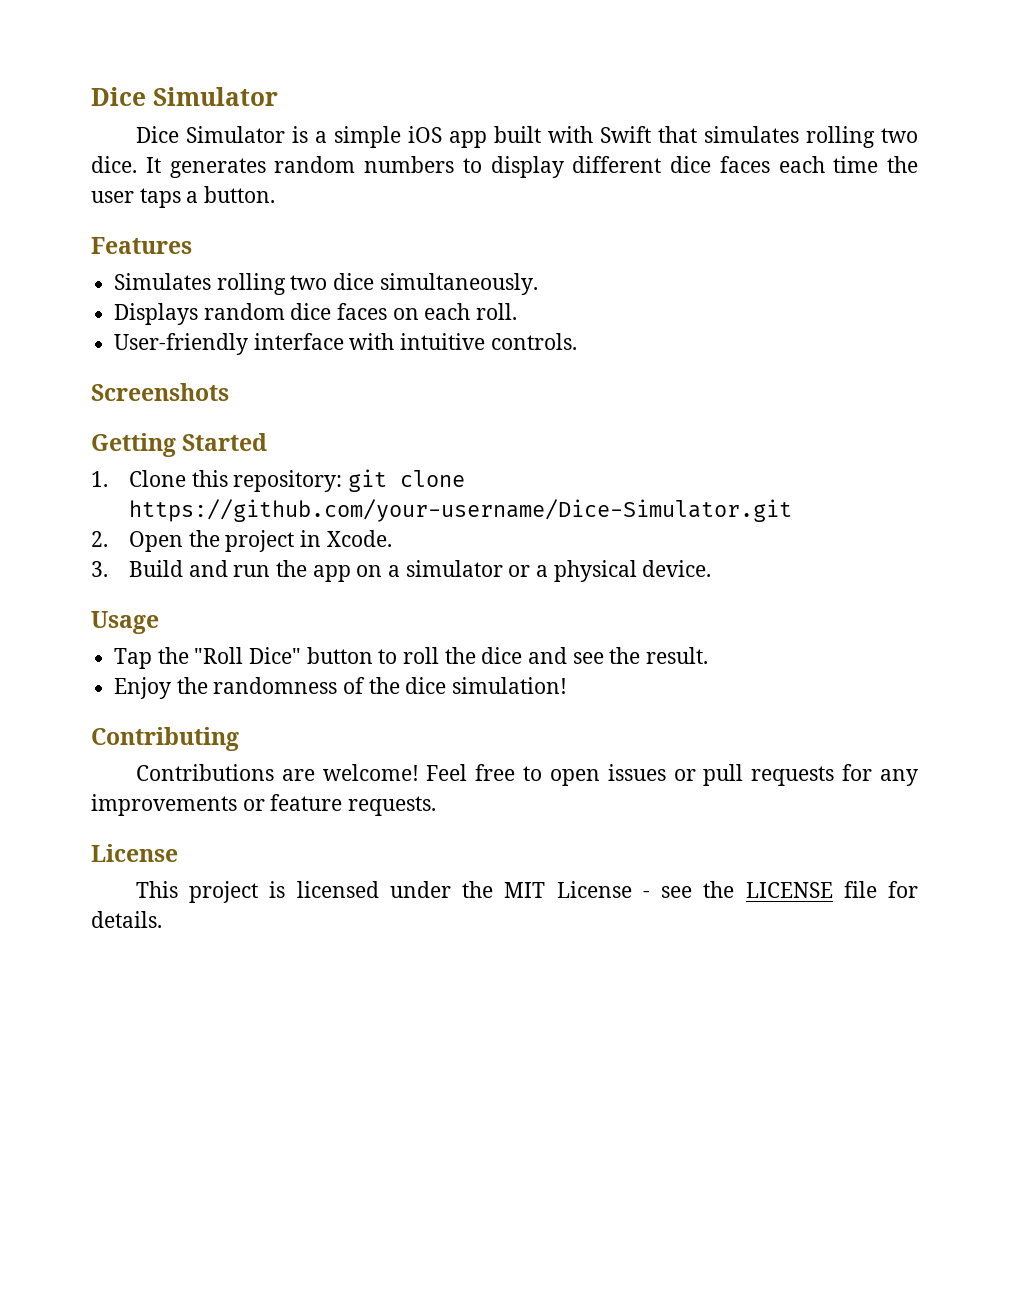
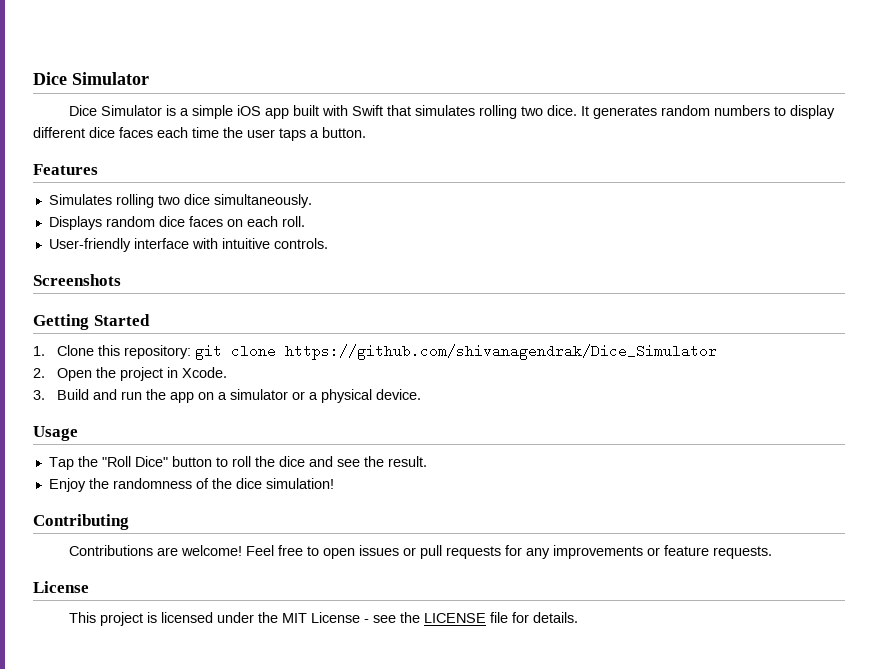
[128,499,792,522] https://github.com/your-username/Dice-Simulator.git -> [284,344,717,360] https://github.com/shivanagendrak/Dice_Simulator

